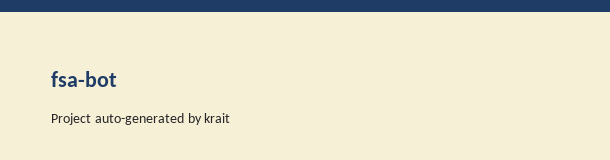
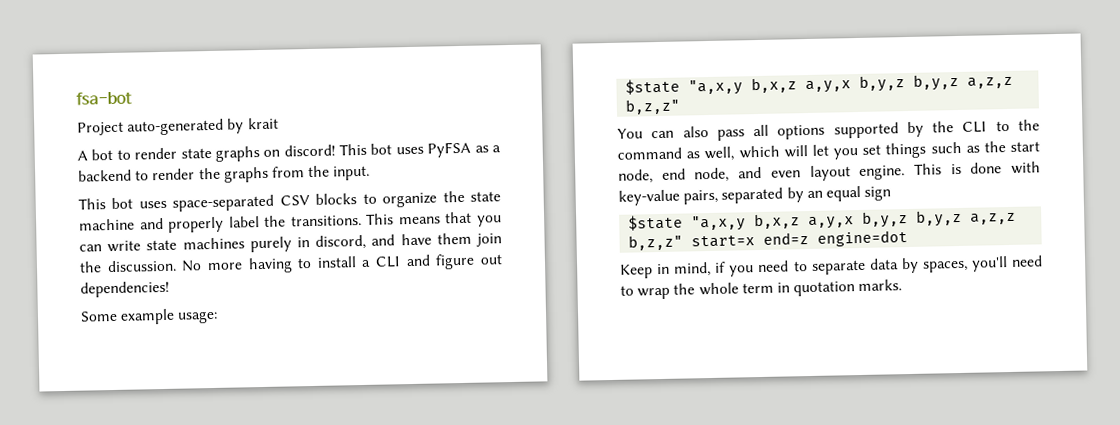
(231, 118) none -> [77,141,501,162] [78,165,371,183] [78,190,502,212] [79,211,502,233] [79,232,502,253] [79,253,503,274] [80,280,170,298] [80,308,219,325] [625,73,1014,96] [625,98,682,115] [617,119,1040,141] [617,141,1040,162] [618,161,1041,184] [618,185,892,206] [628,209,1017,232] [628,230,909,251] [620,255,1043,279] [620,279,903,300] // A bot to render state graphs on discord! This bot uses PyFSA as a backend to render the graphs from the input. // This bot uses space-separated CSV blocks to organize the state machine and properly label the transitions. This means that you can write state machines purely in discord, and have them join the discussion. No more having to install a CLI and figure out dependencies! // Some example usage: // $state "a,x,y b,x,z a,y,x b,y,z b,y,z a,z,z b,z,z" // You can also pass all options supported by the CLI to the command as well, which will let you set things such as the start node, end node, and even layout engine. This is done with key-value pairs, separated by an equal sign // $state "a,x,y b,x,z a,y,x b,y,z b,y,z a,z,z b,z,z" start=x end=z engine=dot // Keep in mind, if you need to separate data by spaces, you'll need to wrap the whole term in quotation marks.

